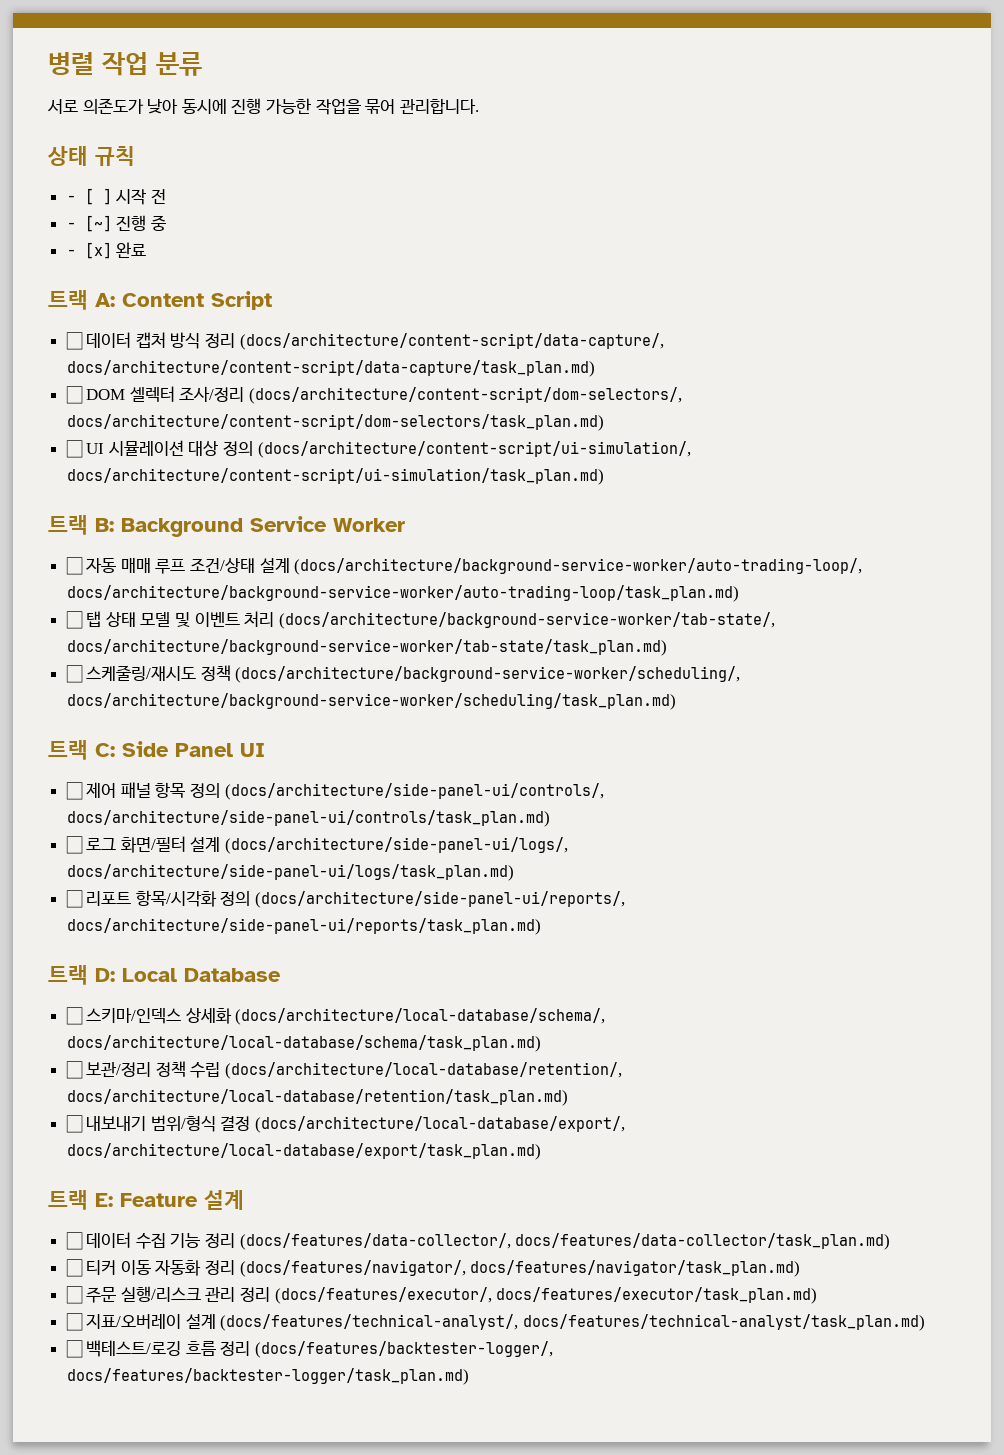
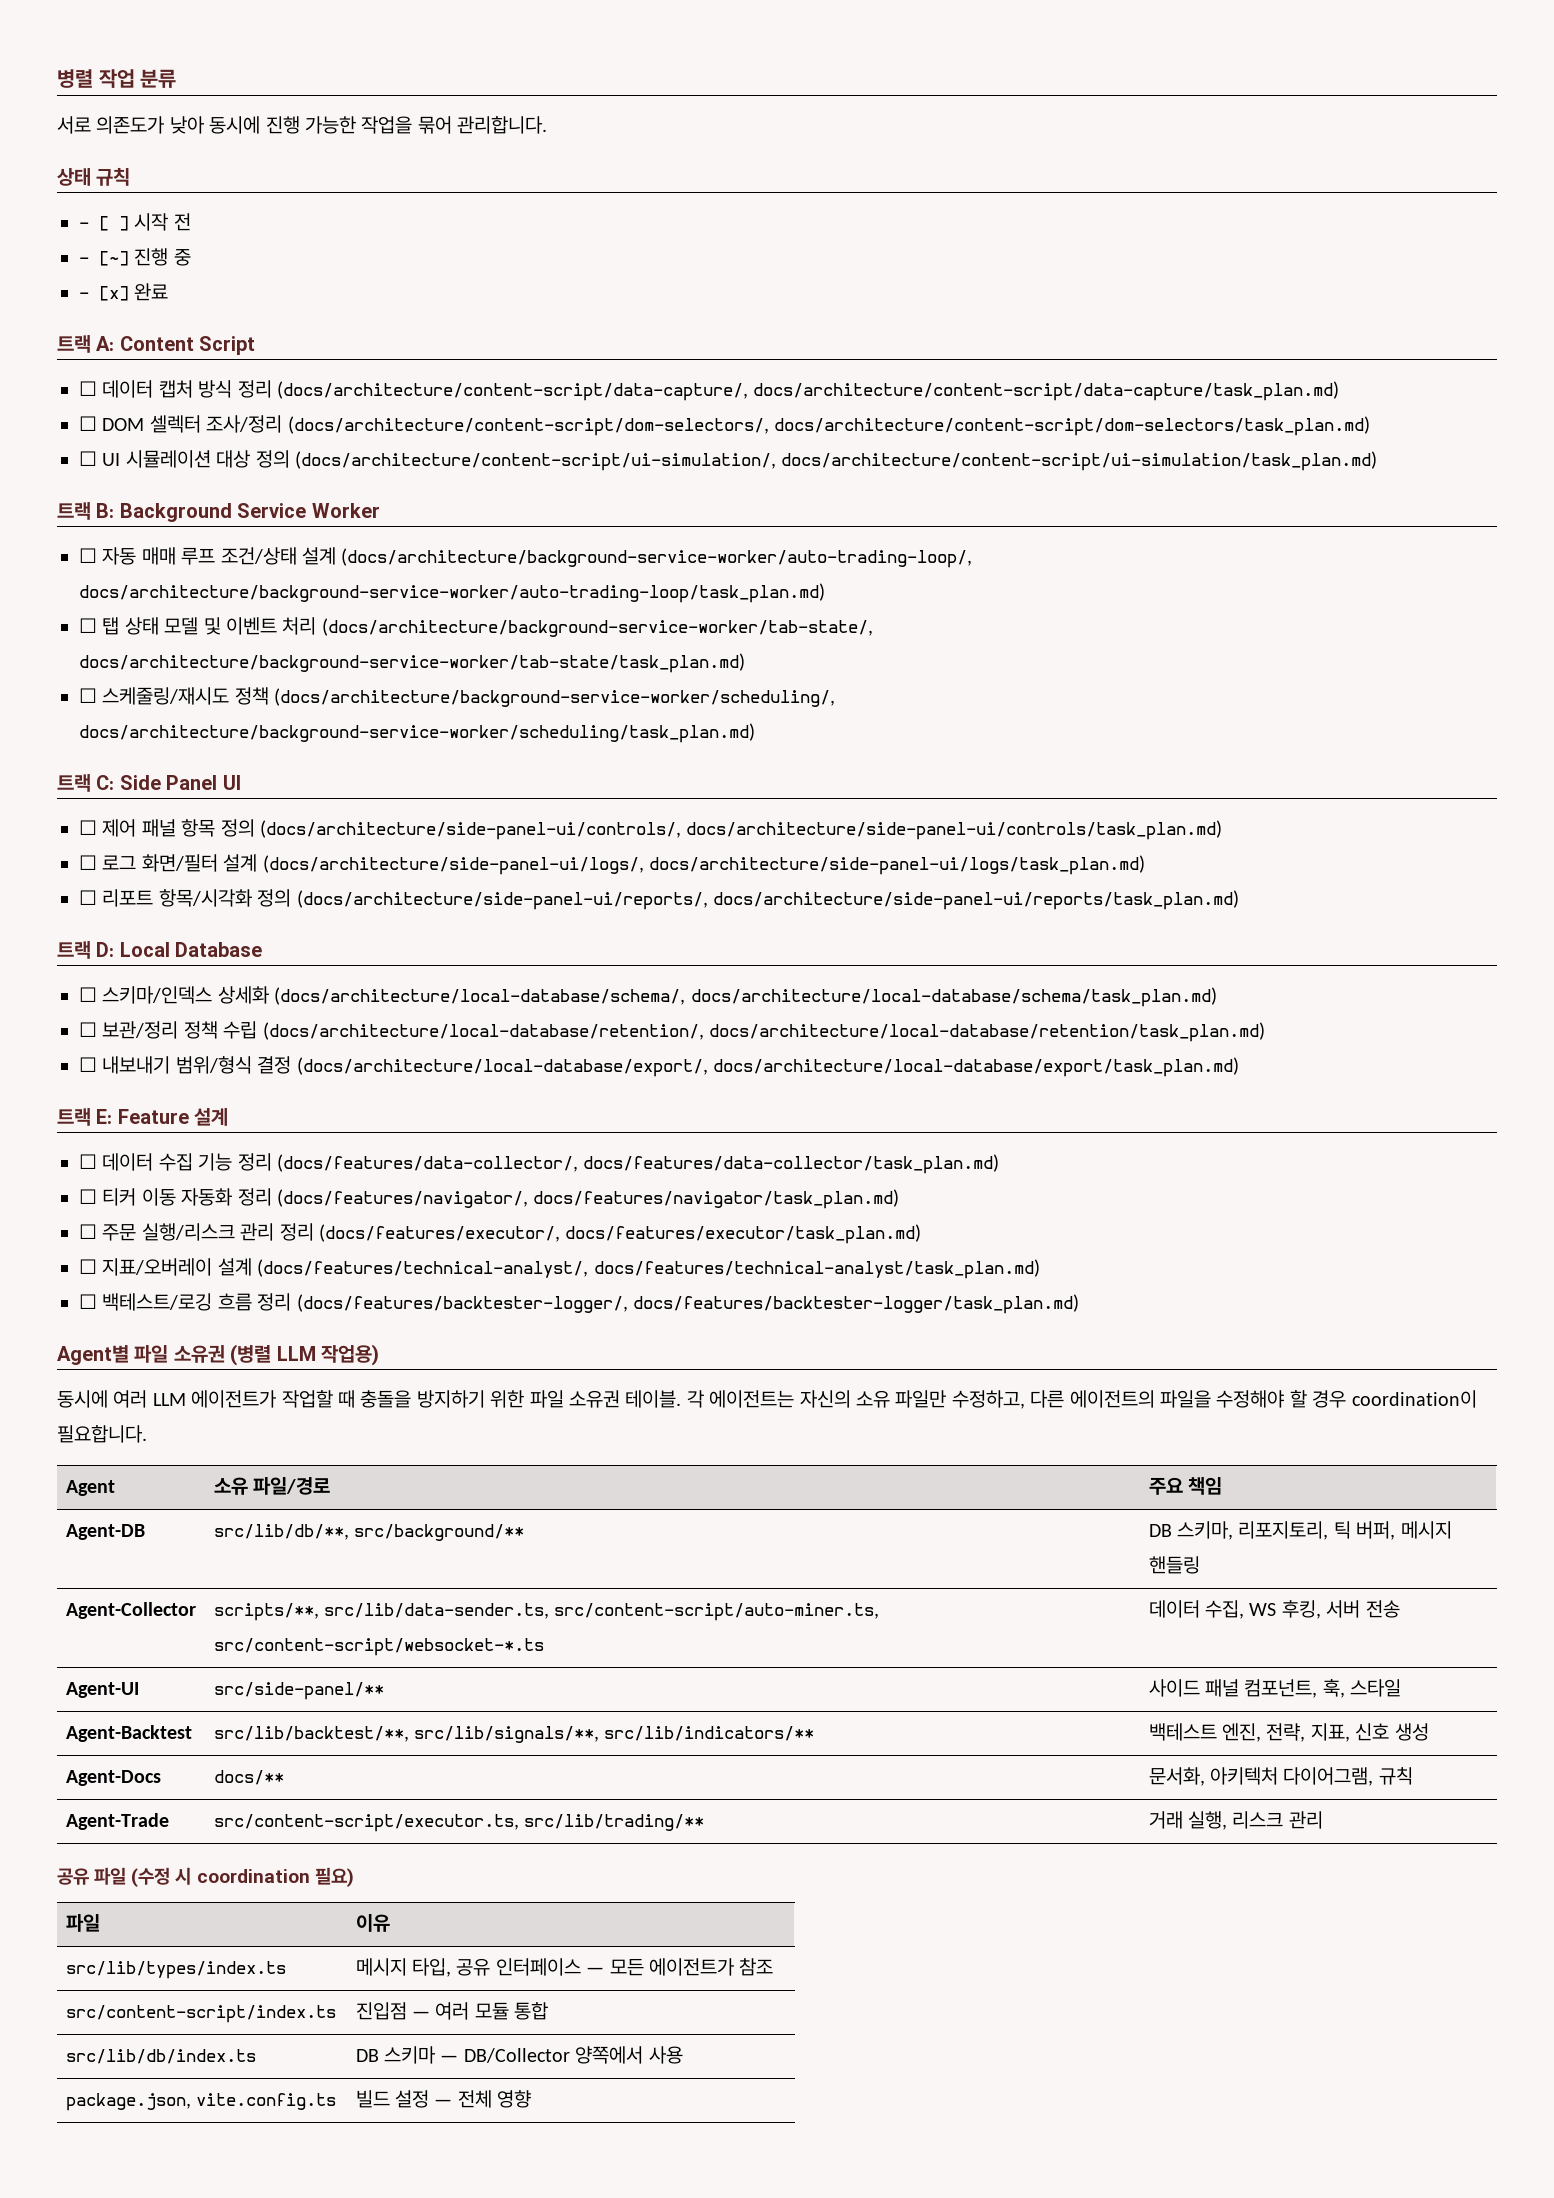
(469, 1376) none -> [57,1344,379,1366] [57,1390,1477,1409] [57,1425,147,1443] [65,1480,115,1496] [213,1477,330,1495] [1148,1477,1222,1495] [65,1524,145,1540] [213,1524,524,1541] [1148,1521,1452,1540] [1148,1556,1200,1574] [65,1602,196,1619] [213,1603,880,1621] [213,1638,544,1656] [1148,1600,1400,1619] [65,1682,139,1698] [213,1682,384,1700] [1148,1678,1402,1698] [65,1725,192,1742] [213,1726,815,1743] [1148,1723,1429,1742] [65,1770,161,1786] [213,1770,284,1785] [1148,1767,1413,1786] [65,1813,169,1830] [213,1814,704,1832] [1148,1811,1323,1830] [57,1867,354,1887] [65,1914,100,1932] [355,1914,390,1932] [65,1961,286,1979] [355,1958,774,1977] [65,2005,336,2023] [355,2002,549,2020] [65,2049,256,2064] [355,2046,683,2064] [65,2093,336,2111] [355,2090,532,2108] // Agent별 파일 소유권 (병렬 LLM 작업용) // 동시에 여러 LLM 에이전트가 작업할 때 충돌을 방지하기 위한 파일 소유권 테이블. 각 에이전트는 자신의 소유 파일만 수정하고, 다른 에이전트의 파일을 수정해야 할 경우 coordination이 필요합니다. // Agent | 소유 파일/경로 | 주요 책임 // Agent-DB | src/lib/db/**, src/background/** | DB 스키마, 리포지토리, 틱 버퍼, 메시지 핸들링 // Agent-Collector | scripts/**, src/lib/data-sender.ts, src/content-script/auto-miner.ts, src/content-script/websocket-*.ts | 데이터 수집, WS 후킹, 서버 전송 // Agent-UI | src/side-panel/** | 사이드 패널 컴포넌트, 훅, 스타일 // Agent-Backtest | src/lib/backtest/**, src/lib/signals/**, src/lib/indicators/** | 백테스트 엔진, 전략, 지표, 신호 생성 // Agent-Docs | docs/** | 문서화, 아키텍처 다이어그램, 규칙 // Agent-Trade | src/content-script/executor.ts, src/lib/trading/** | 거래 실행, 리스크 관리 // 공유 파일 (수정 시 coordination 필요) // 파일 | 이유 // src/lib/types/index.ts | 메시지 타입, 공유 인터페이스 — 모든 에이전트가 참조 // src/content-script/index.ts | 진입점 — 여러 모듈 통합 // src/lib/db/index.ts | DB 스키마 — DB/Collector 양쪽에서 사용 // package.json, vite.config.ts | 빌드 설정 — 전체 영향

